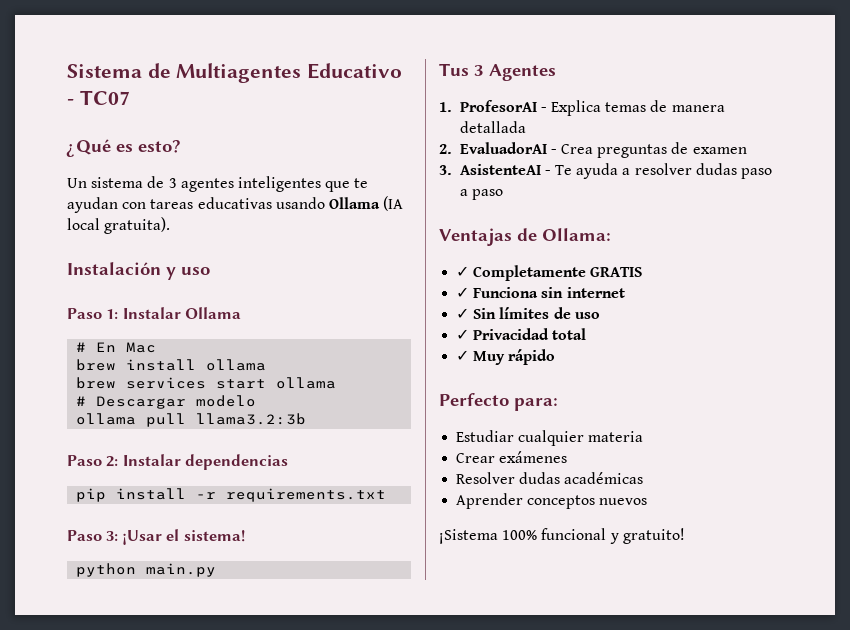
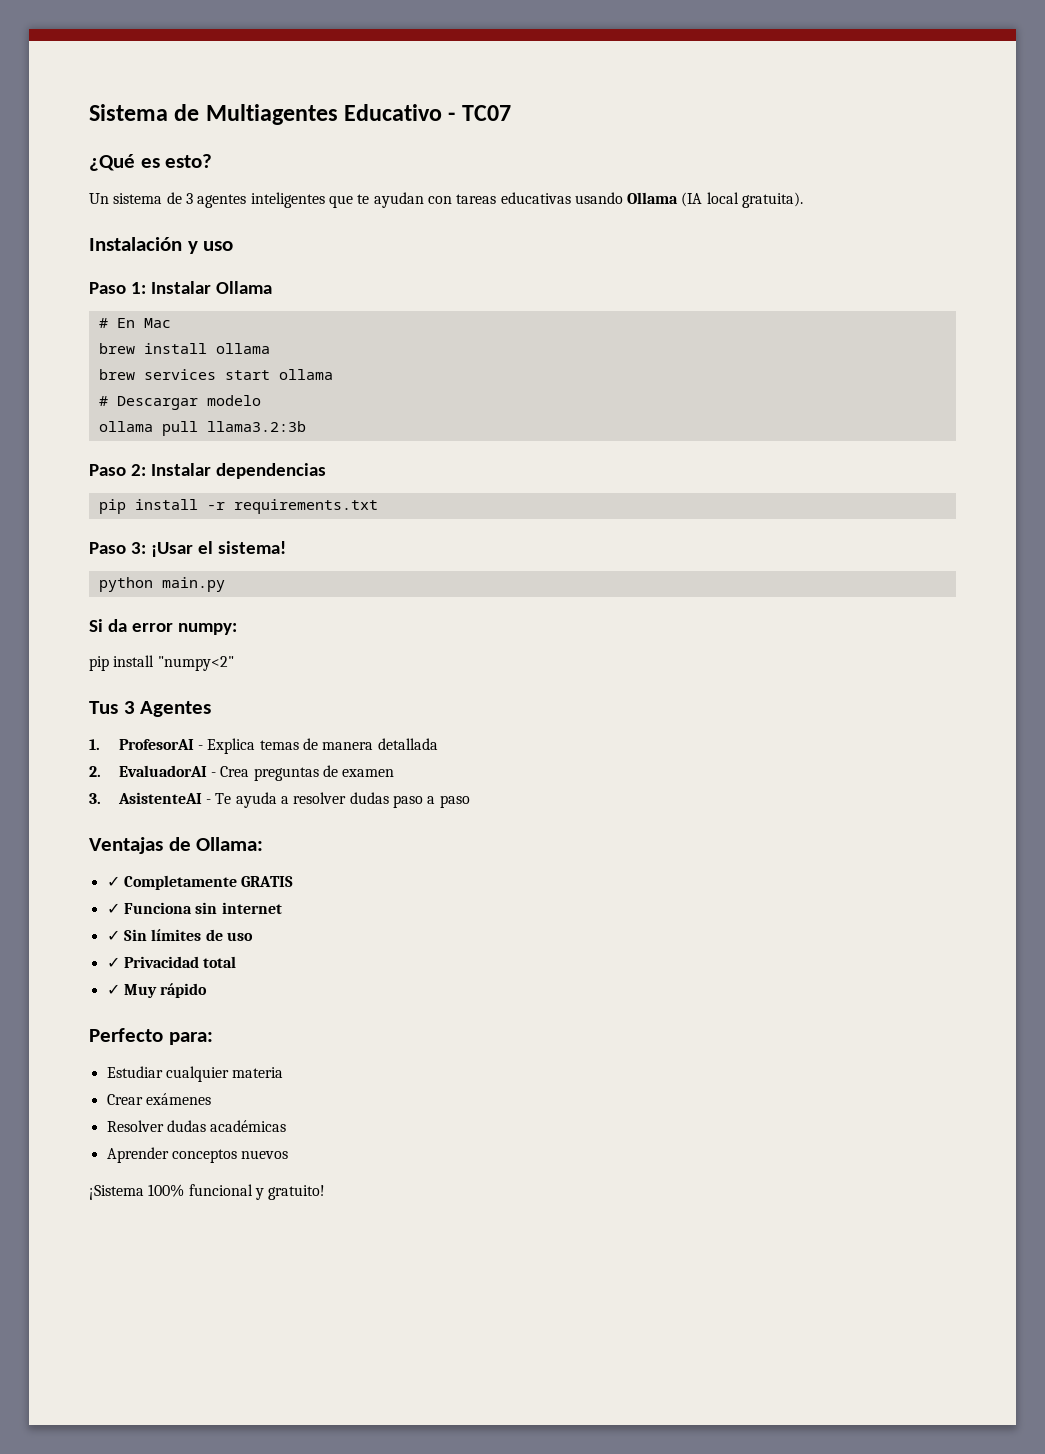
(217, 570) none -> [89,619,237,635] [89,655,234,671] // Si da error numpy: // pip install "numpy<2"

